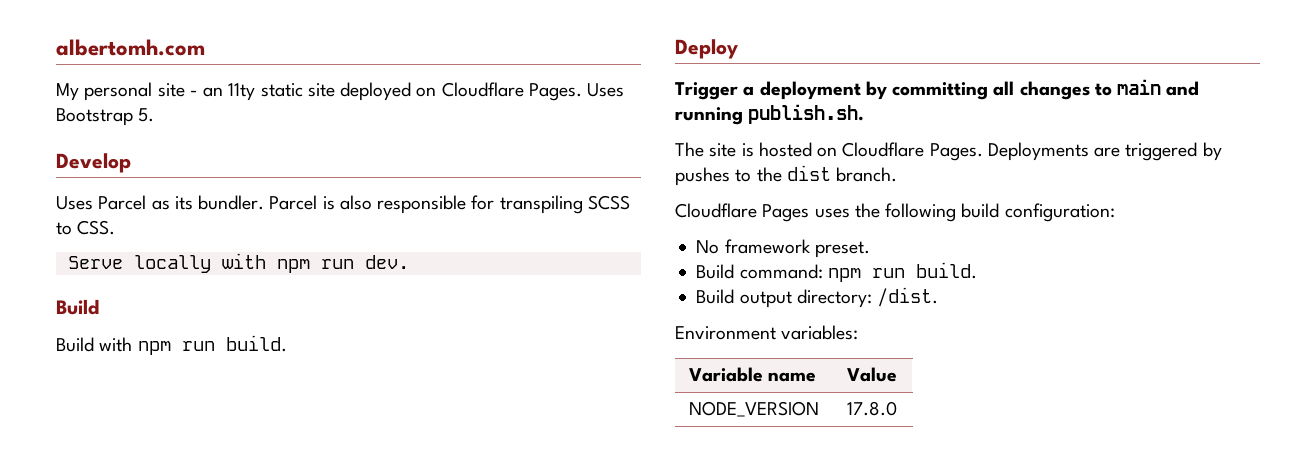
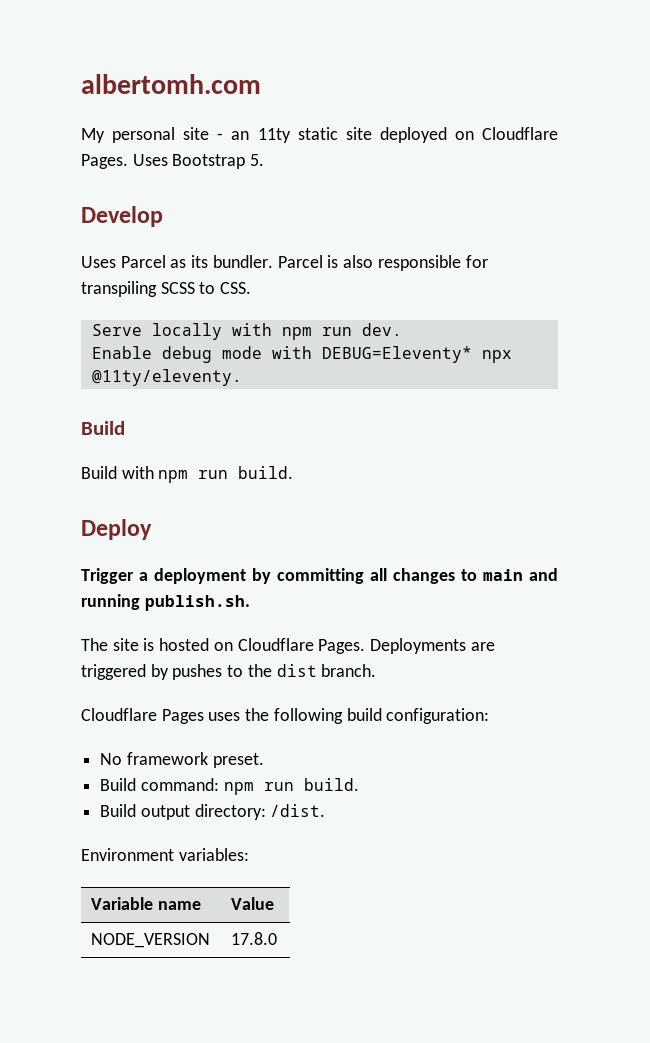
(409, 262) none -> [91,346,512,363] [91,369,242,386] // Enable debug mode with DEBUG=Eleventy* npx @11ty/eleventy.

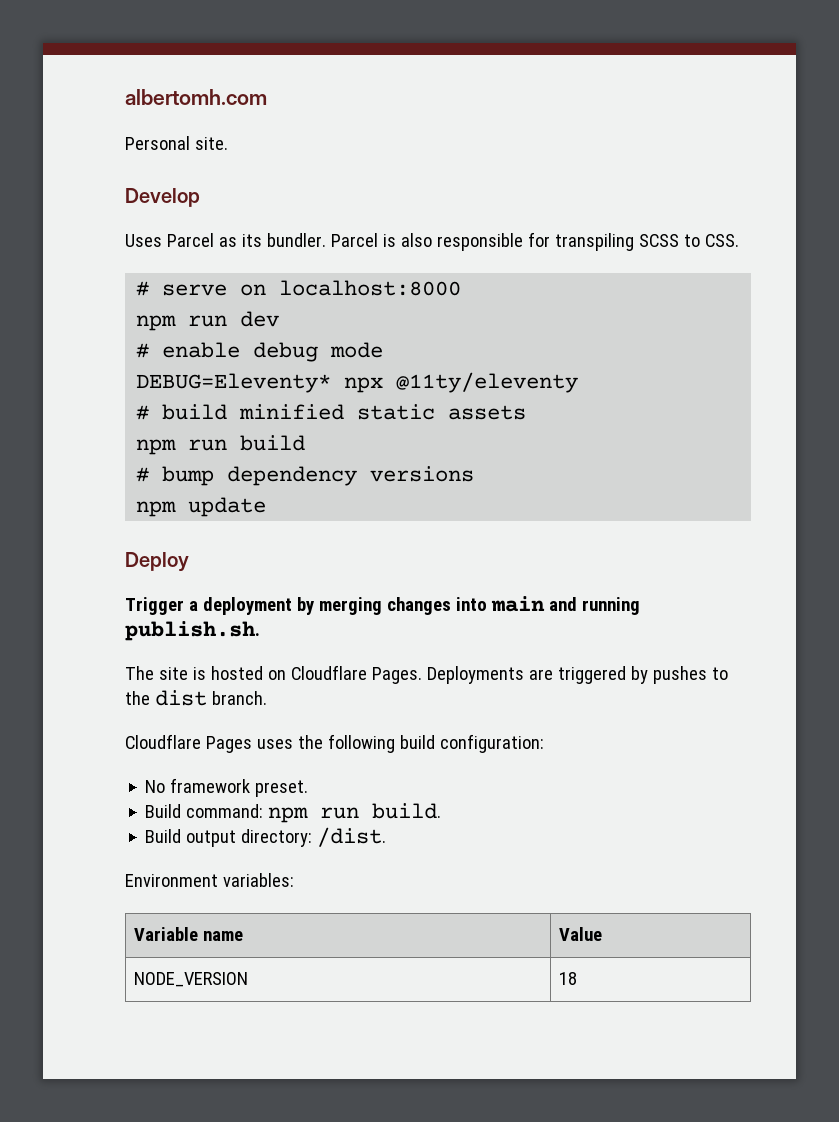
[81,127,558,143] [81,154,265,169] My personal site - an 11ty static site deployed on Cloudflare Pages. Uses Bootstrap 5. -> [125,136,228,150] Personal site.
[91,323,402,340] [91,346,152,359] Serve locally with npm run dev. // Enable -> [136,280,462,296] [136,311,280,331] [136,342,241,358] # serve on localhost:8000 // npm run dev // # enable
[271,346,312,359] with -> (384, 350) //
[91,369,242,386] [81,421,125,435] [81,466,294,483] @11ty/eleventy. // Build // Build with npm run build. -> [396,372,579,393] [136,404,527,420] [136,435,306,455] [136,466,475,486] [136,497,267,517] @11ty/eleventy // # build minified static assets // npm run build // # bump dependency versions // npm update
[277,568,477,584] committing all changes to -> [318,597,487,615] merging changes into
[231,932,278,945] 17.8.0 -> [559,972,578,985] 18

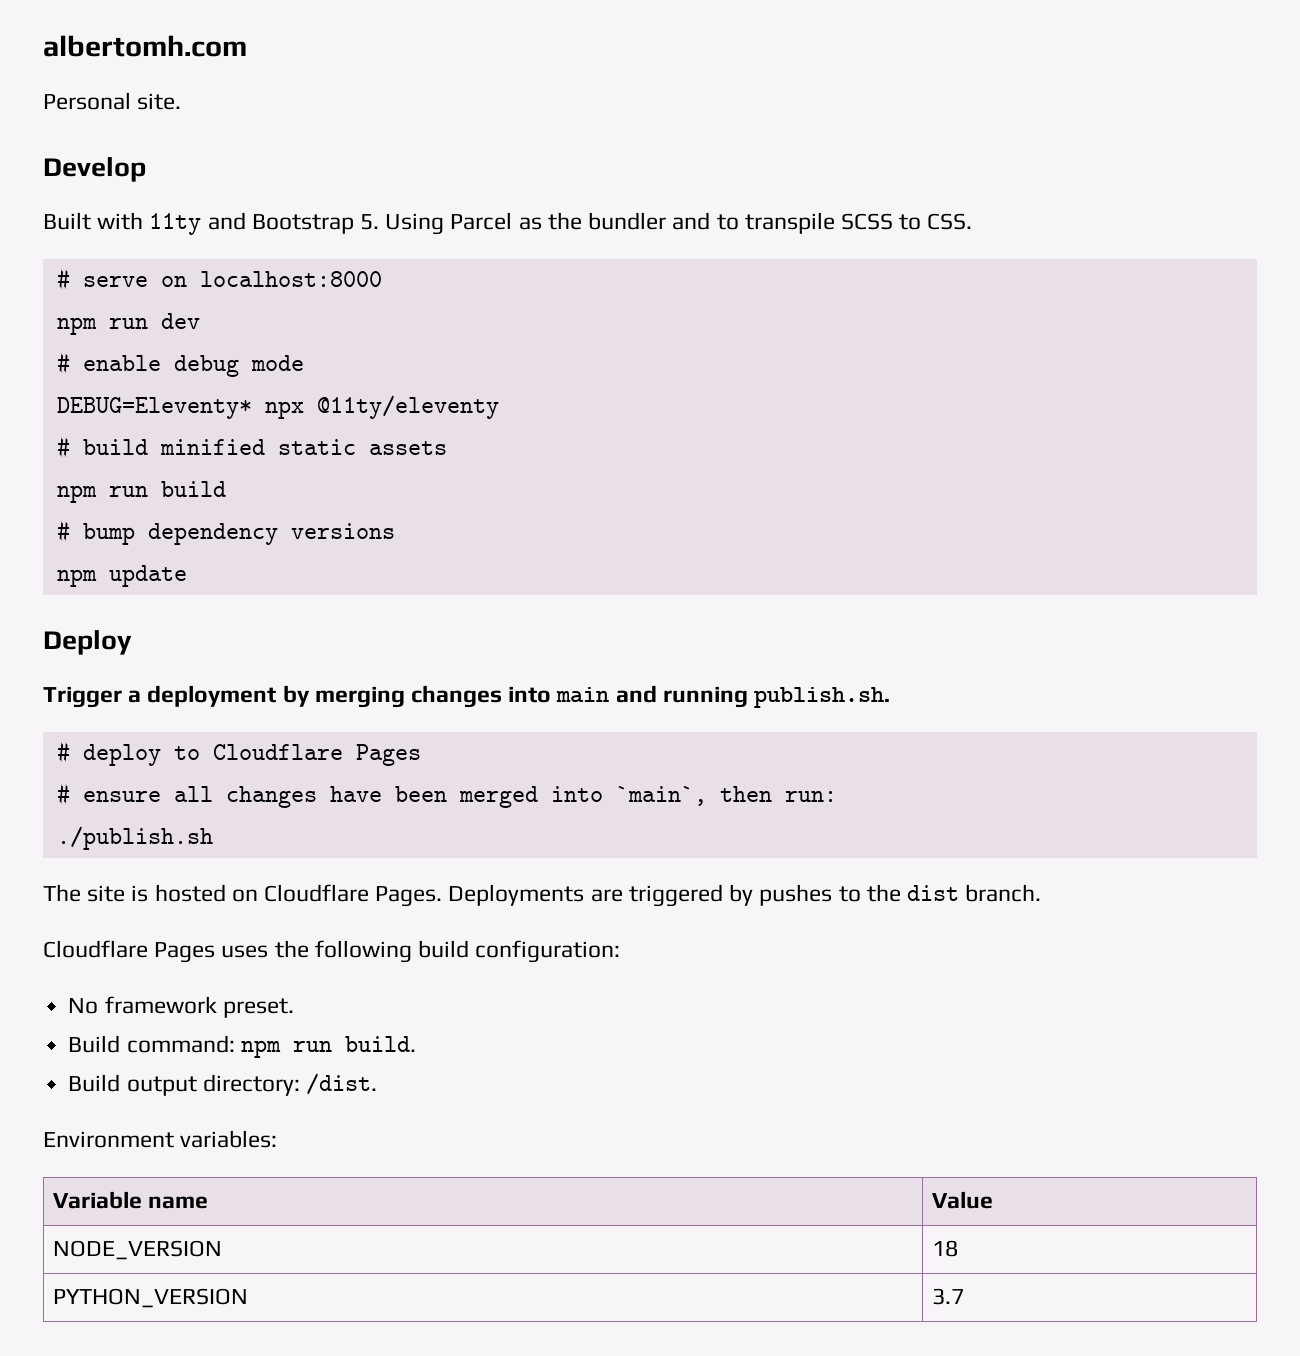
[125,232,634,251] Uses Parcel as its bundler. Parcel is also responsible for transpiling -> [43,212,835,235] Built with 11ty and Bootstrap 5. Using Parcel as the bundler and to transpile
(260, 631) none -> [56,741,421,766] [56,783,837,808] [56,826,213,850] // # deploy to Cloudflare Pages // # ensure all changes have been merged into `main`, then run: // ./publish.sh
(578, 978) none -> [52,1288,248,1308] [931,1288,964,1305] // PYTHON_VERSION | 3.7

